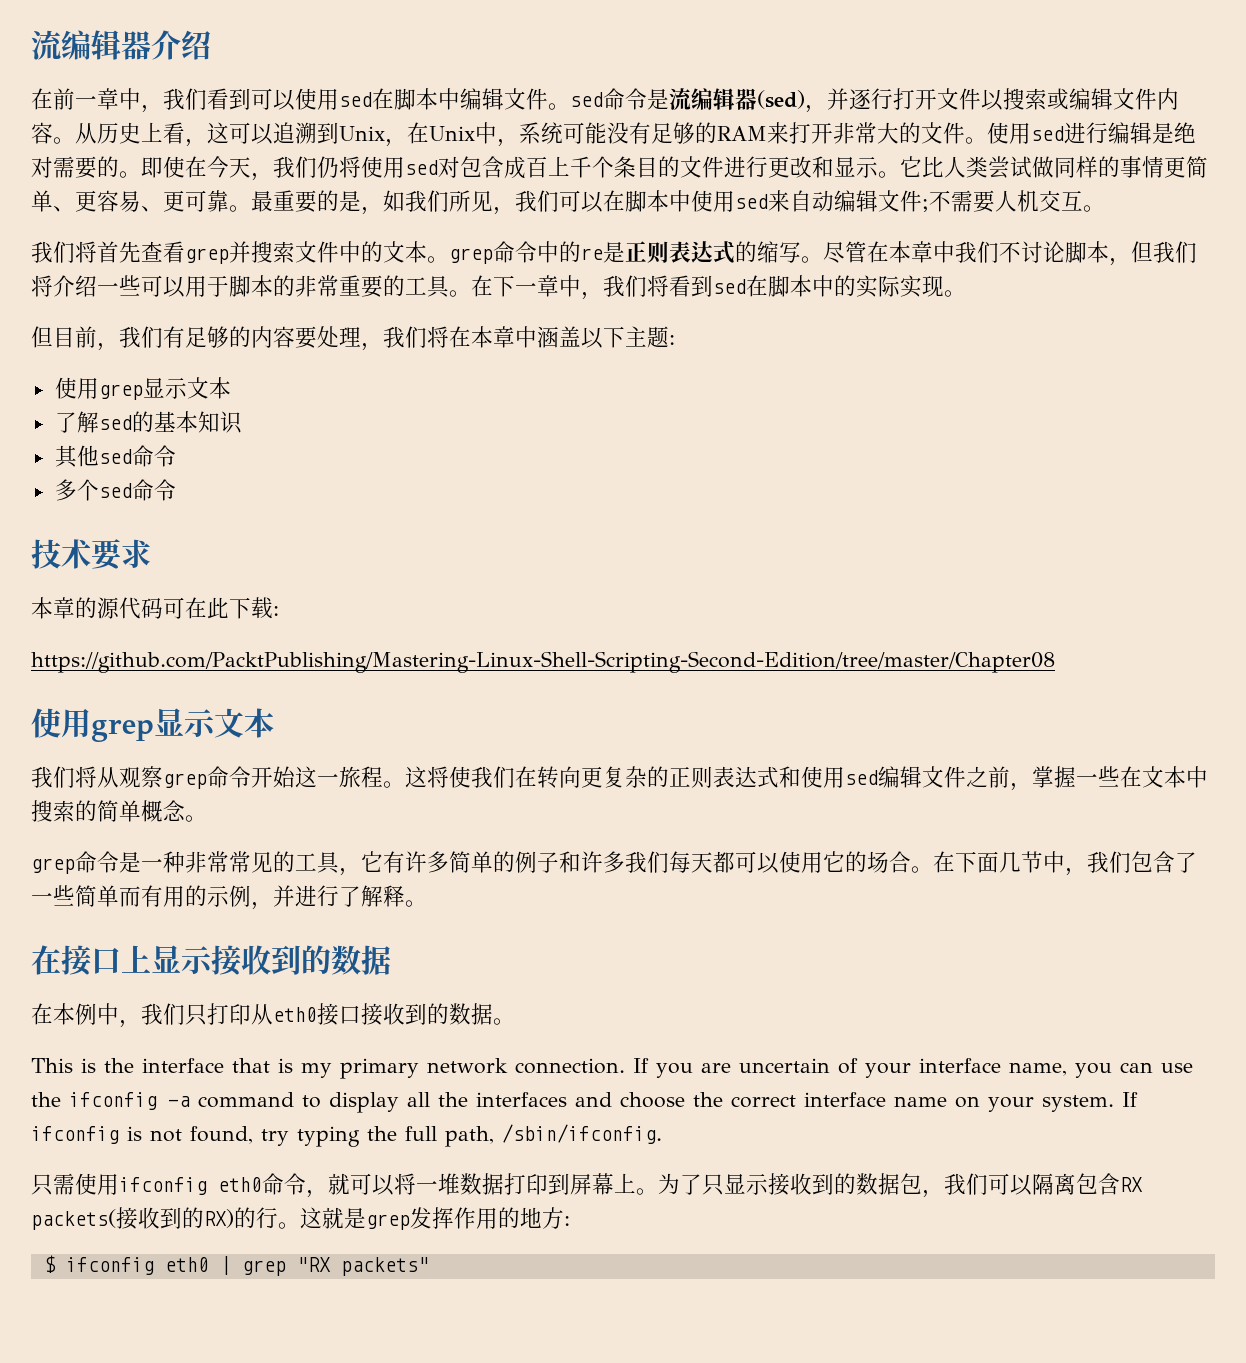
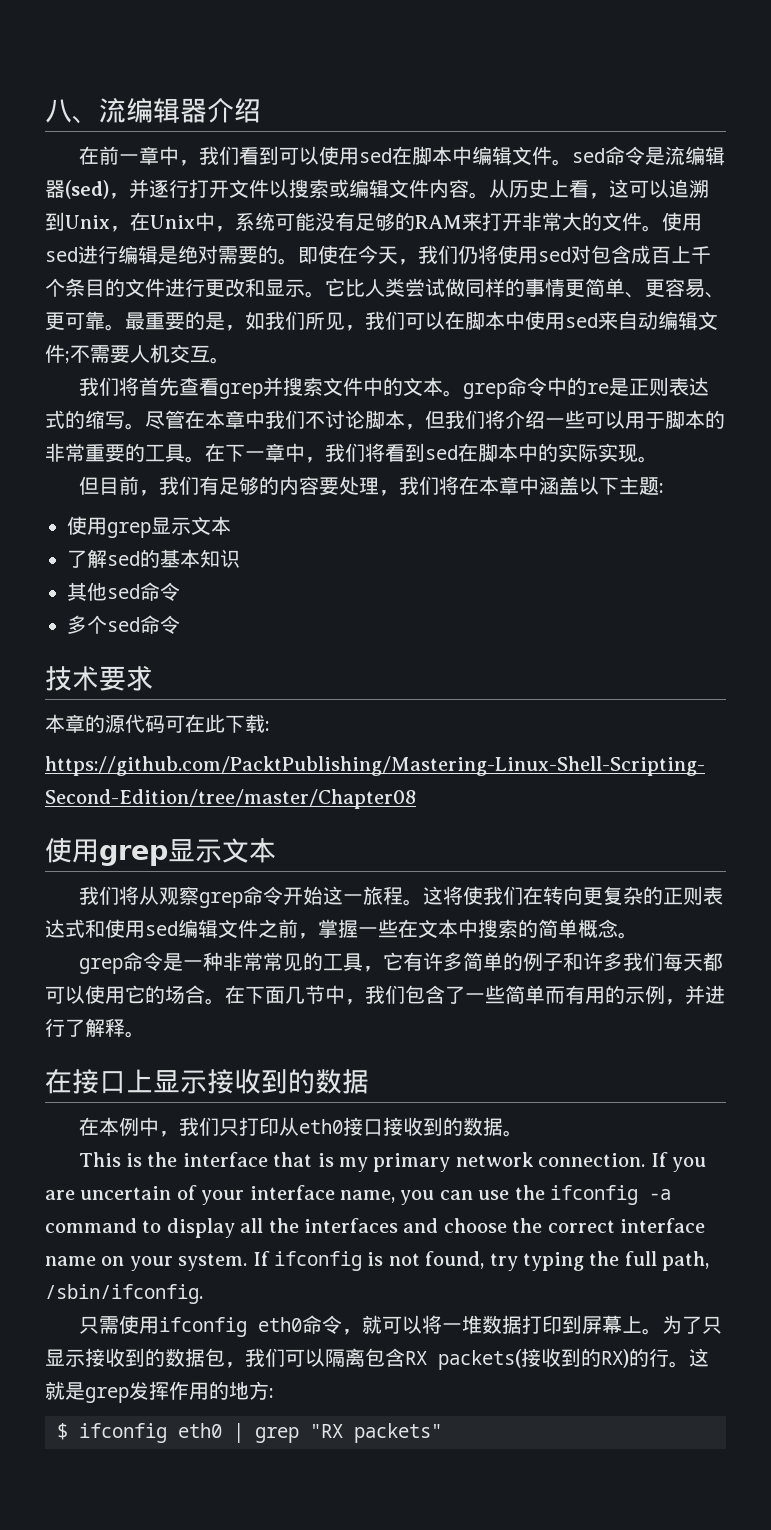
(31, 45) none -> [45,99,99,124] 八、

